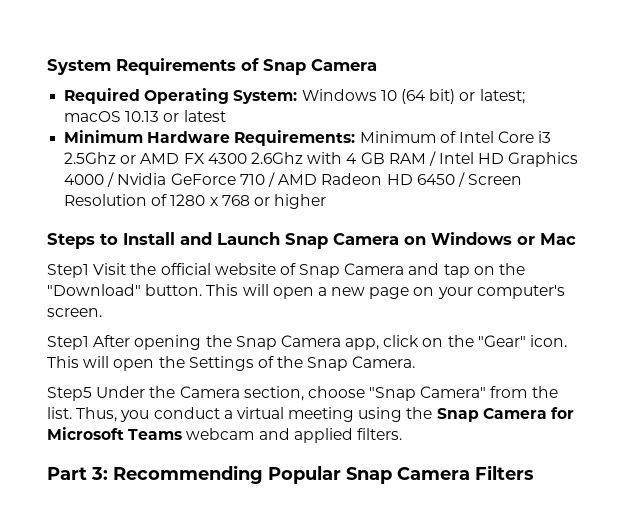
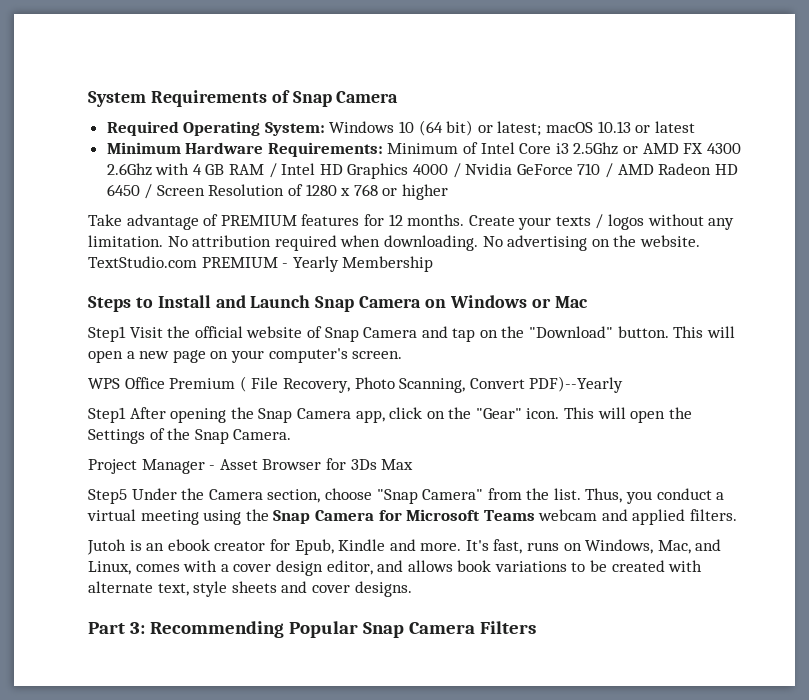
(327, 201) none -> [88,214,735,230] [88,235,700,251] [88,256,434,272] // Take advantage of PREMIUM features for 12 months. Create your texts / logos without any limitation. No attribution required when downloading. No advertising on the website. TextStudio.com PREMIUM - Yearly Membership
(102, 312) none -> [88,376,624,393] // WPS Office Premium ( File Recovery, Photo Scanning, Convert PDF)--Yearly
(416, 362) none -> [88,458,414,474] // Project Manager - Asset Browser for 3Ds Max
(402, 434) none -> [87,539,722,555] [88,560,703,576] [88,581,412,597] // Jutoh is an ebook creator for Epub, Kindle and more. It's fast, runs on Windows, Mac, and Linux, comes with a cover design editor, and allows book variations to be created with alternate text, style sheets and cover designs.

